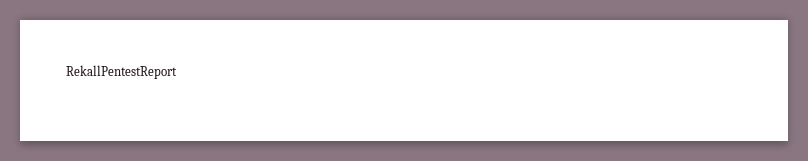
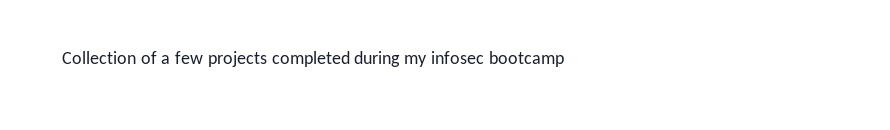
[66,65,177,79] RekallPentestReport -> [62,51,564,67] Collection of a few projects completed during my infosec bootcamp

